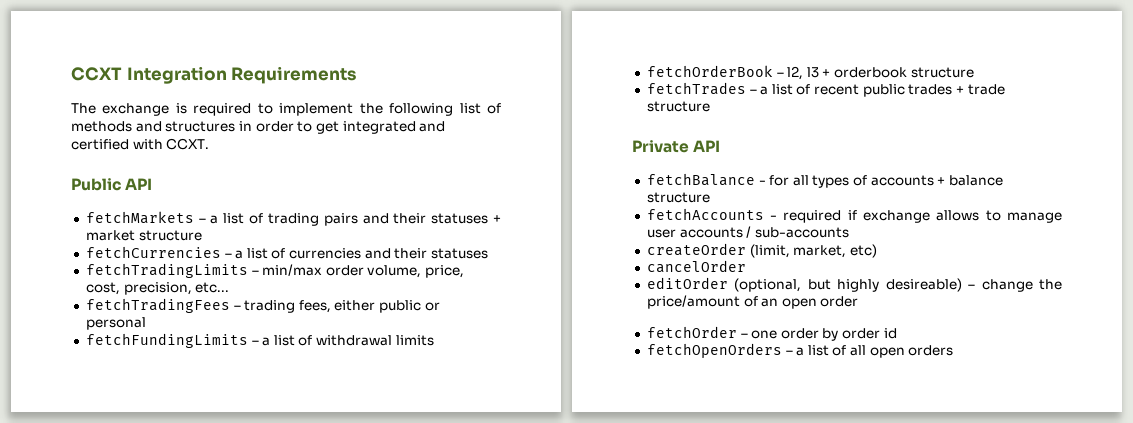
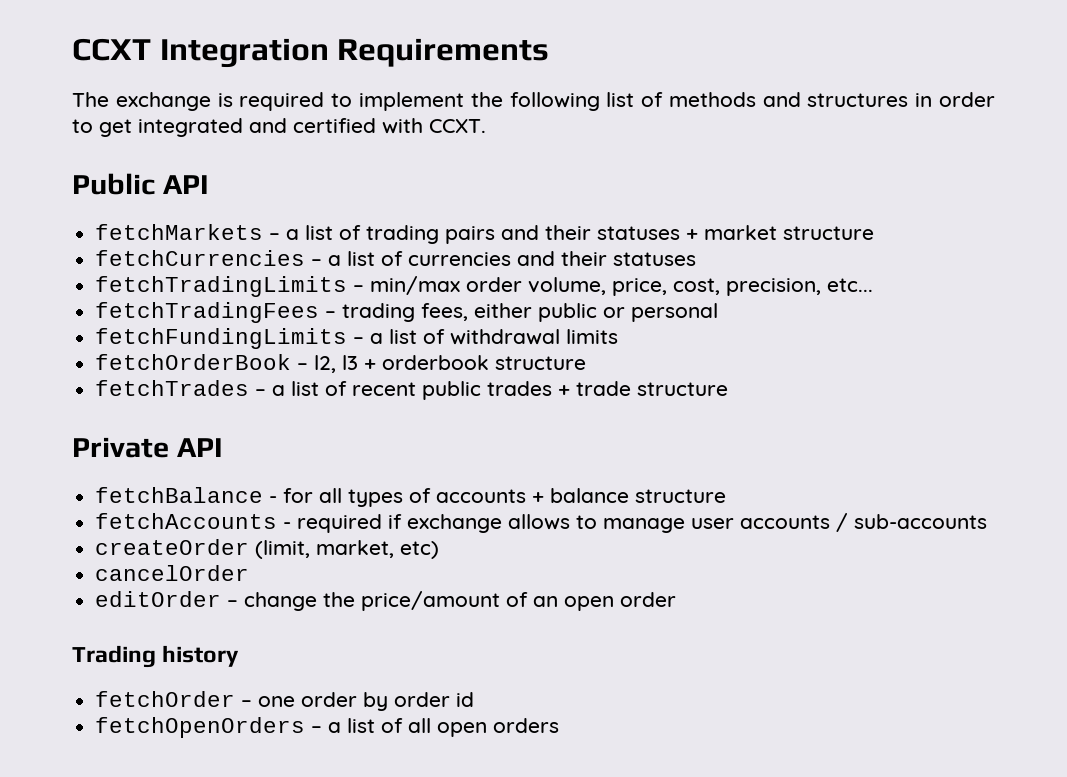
[734,278,962,292] (optional, but highly desireable) -> (222, 599) none
(859, 301) none -> [72,645,240,668] // Trading history

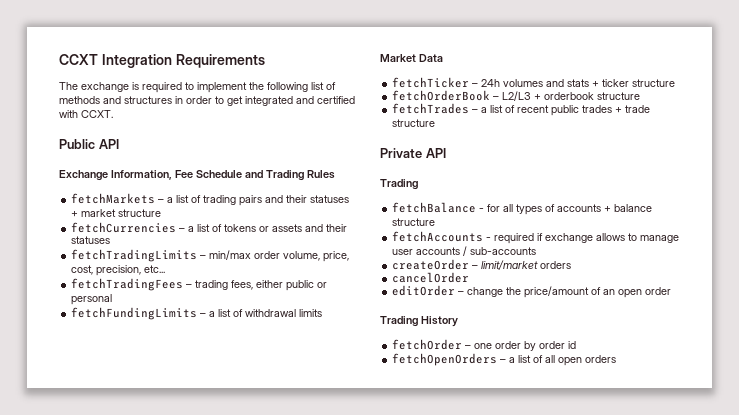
(209, 184) none -> [59,170,335,181] // Exchange Information, Fee Schedule and Trading Rules
[408,252,512,266] currencies -> [224,224,303,232] tokens or assets
(619, 336) none -> [380,54,443,62] [392,77,676,88] // Market Data // fetchTicker – 24h volumes and stats + ticker structure
[314,355,359,373] l2, l3 -> [502,91,532,101] L2/L3
(223, 447) none -> [380,179,418,190] // Trading
[255,540,440,559] (limit, market, etc) -> [472,260,572,270] – limit/market orders
[162,645,240,667] history -> [420,316,458,327] History

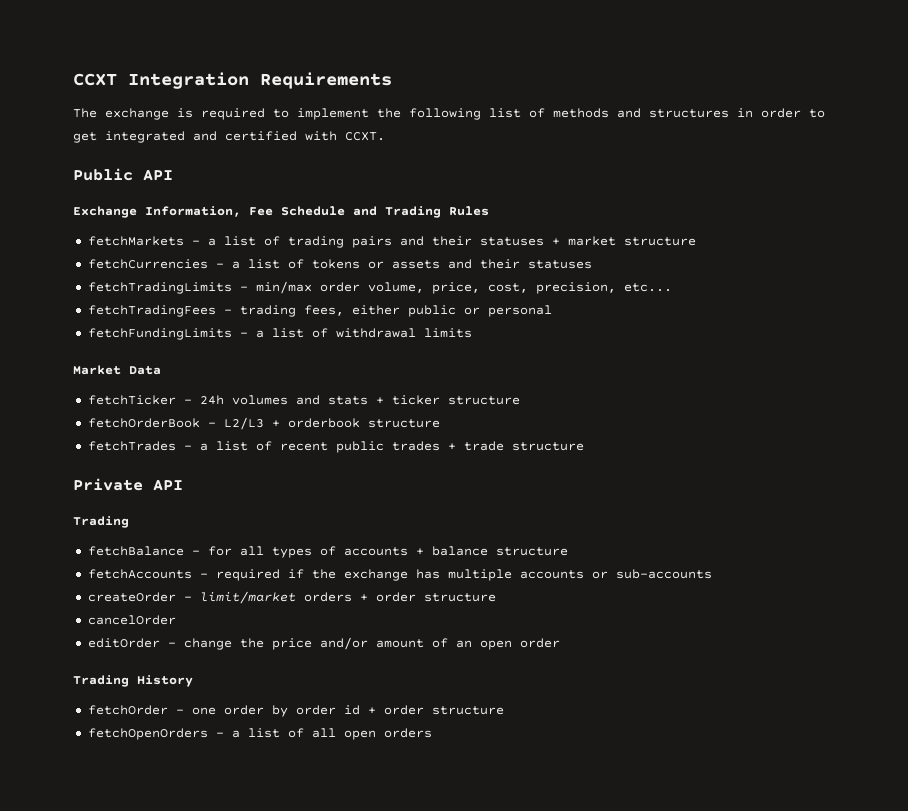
[545,233,680,243] [392,246,468,256] exchange allows to manage user accounts / -> [311,569,608,581] the exchange has multiple accounts or
(572, 265) none -> [359,592,496,602] + order structure
[524,286,590,298] price/amount -> [271,637,424,650] price and/or amount
(577, 345) none -> [367,705,504,715] + order structure

